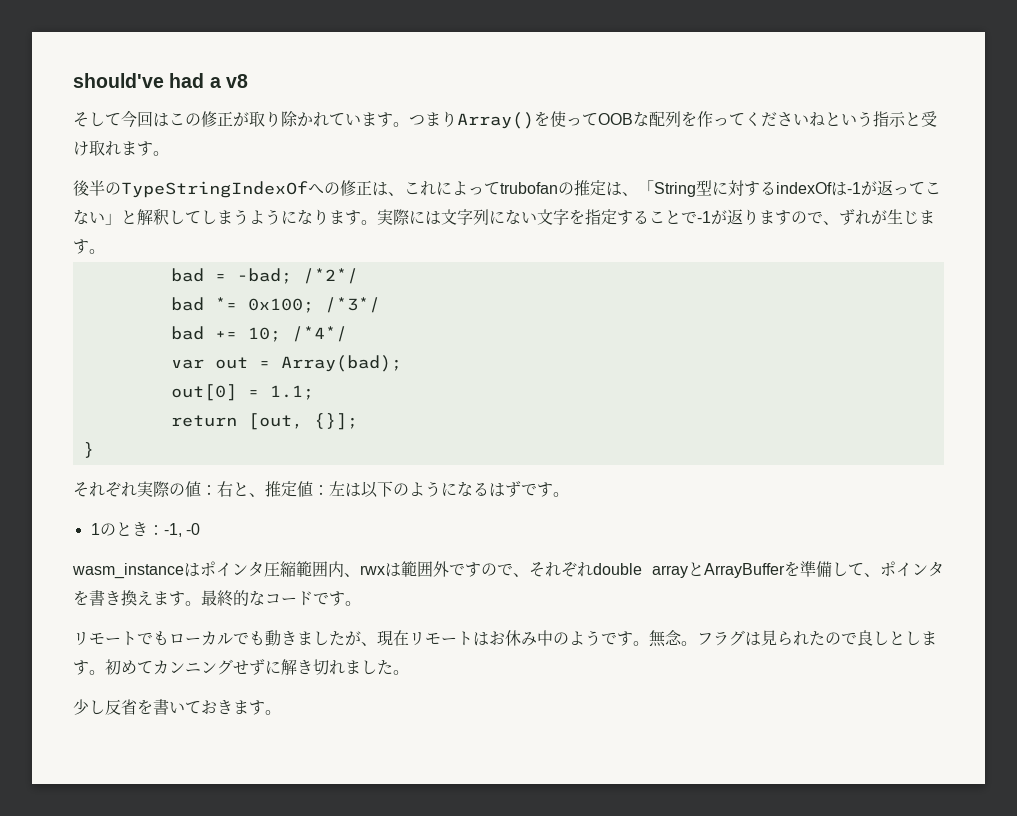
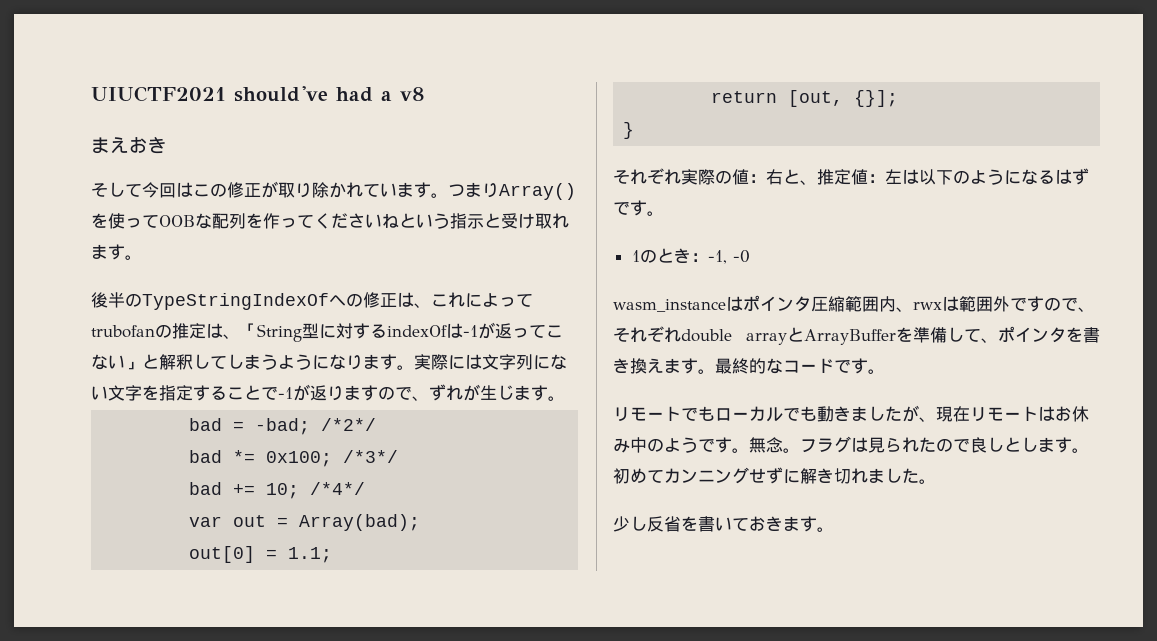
(73, 80) none -> [91,86,226,102] UIUCTF2021
(248, 81) none -> [91,136,167,154] // まえおき

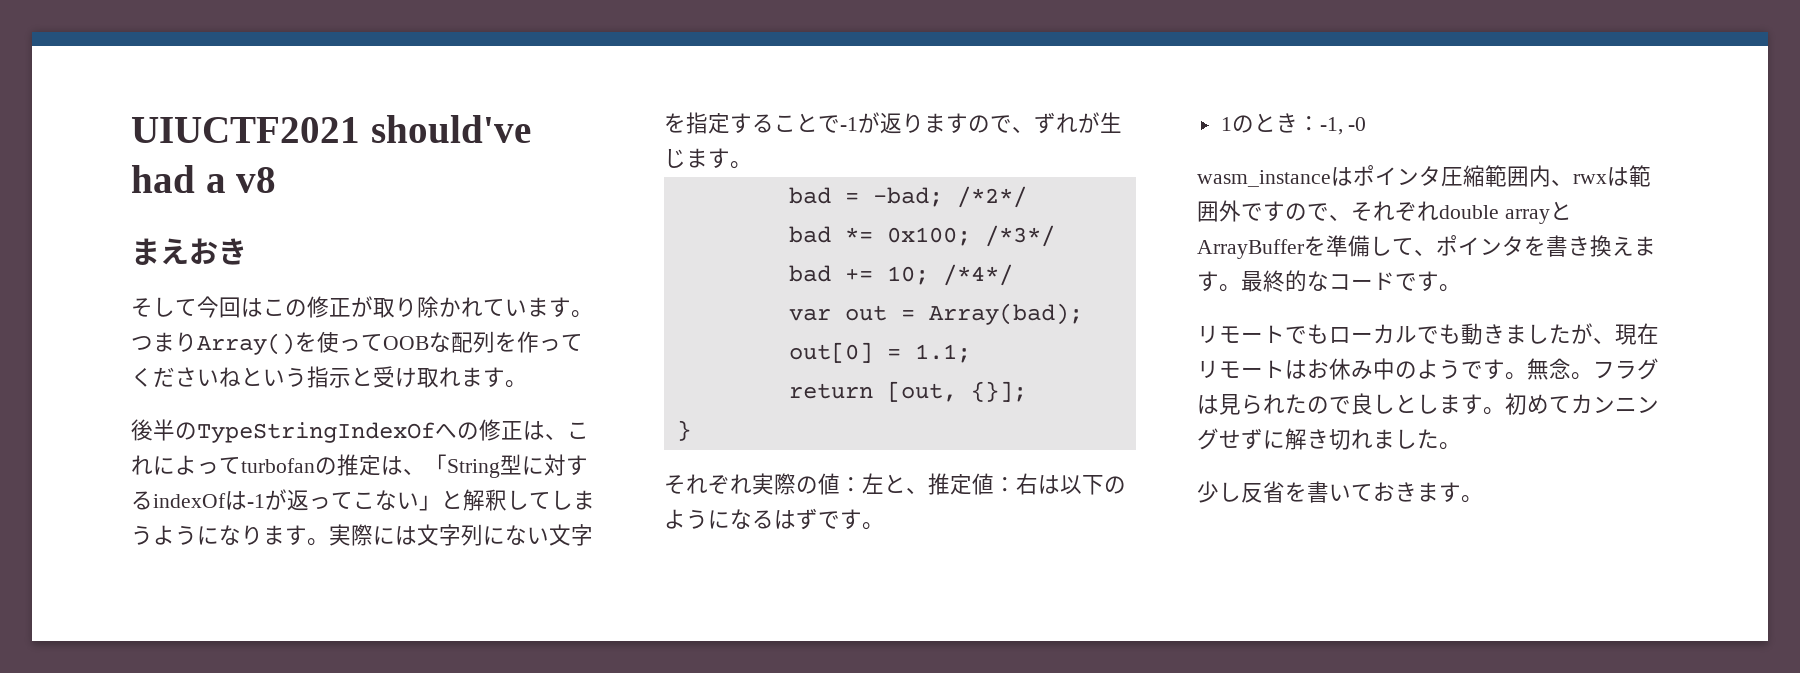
[91,325,155,338] trubofan -> [241,458,315,473] turbofan
[766,169,783,185] 右 -> [862,473,884,494] 左
[885,169,902,184] 左 -> [1016,473,1038,495] 右

